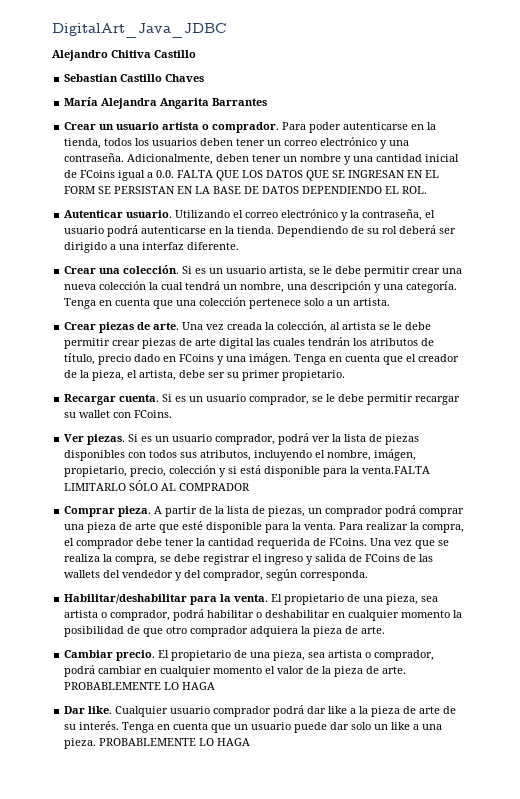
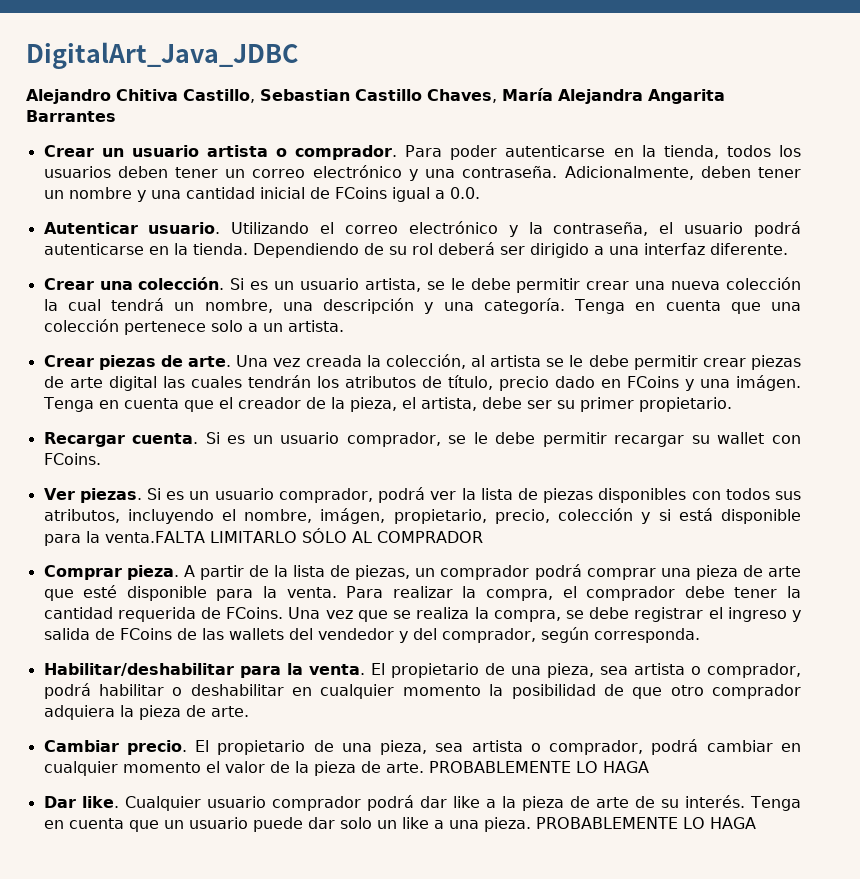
[154,50,196,58] Castillo // -> [183,89,255,103] Castillo,
[165,74,205,82] Chaves // -> [427,89,497,103] Chaves,
[177,170,440,181] [64,186,428,194] FALTA QUE LOS DATOS QUE SE INGRESAN EN EL FORM SE PERSISTAN EN LA BASE DE DATOS DEPENDIENDO EL ROL. -> (480, 193) none

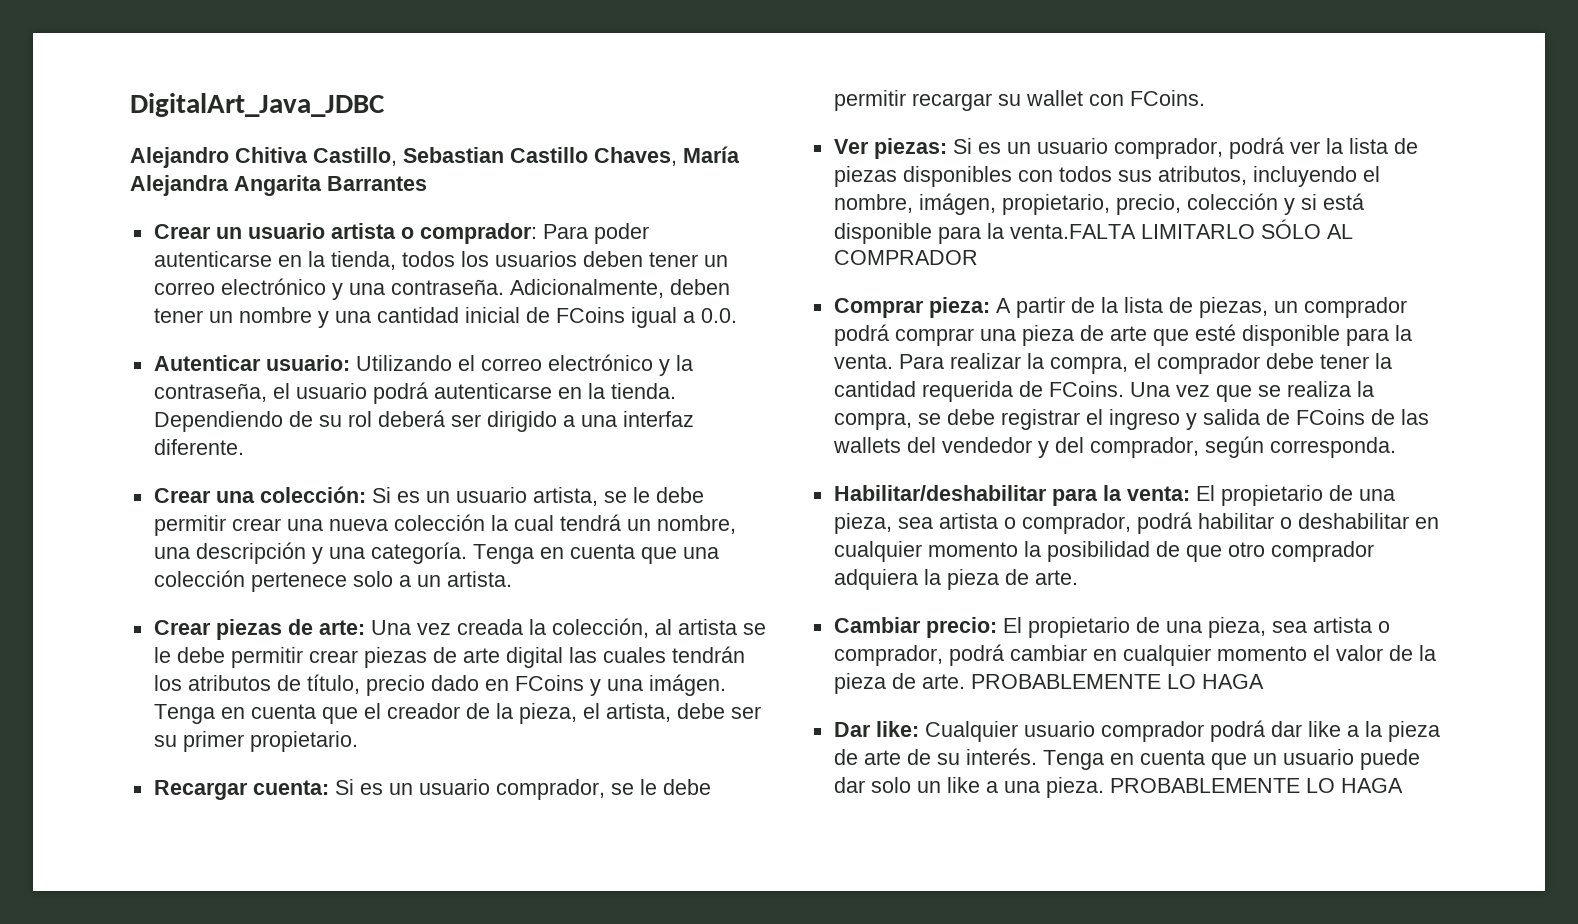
[295,145,398,160] comprador. -> [419,223,537,244] comprador:
[148,222,221,234] usuario. -> [265,355,350,371] usuario:
[138,277,225,290] colección. -> [259,486,366,503] colección:
[188,356,232,367] arte. -> [318,620,365,635] arte:
[132,433,199,444] cuenta. -> [252,780,329,795] cuenta:
[79,488,142,503] piezas. -> [873,138,947,159] piezas:
[126,565,179,580] pieza. -> [928,297,990,318] pieza:
[308,664,365,675] venta. -> [1126,486,1190,501] venta:
[126,740,187,755] precio. -> [925,617,997,638] precio:
[81,796,119,808] like. -> [875,721,919,737] like:

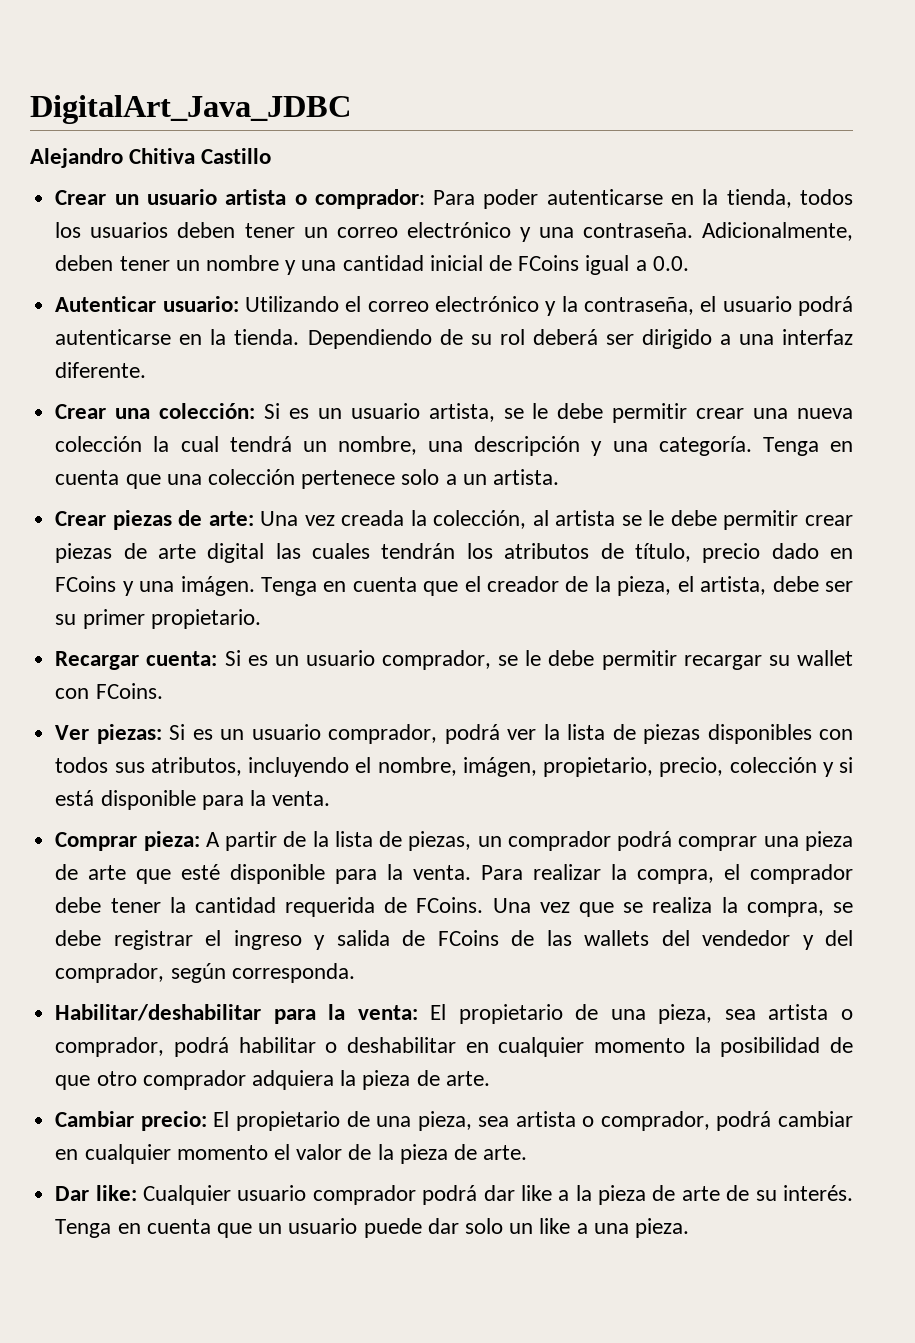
[313,147,504,166] Castillo, Sebastian -> (196, 156) none
[594,146,740,166] [130,175,427,196] Chaves, María Alejandra Angarita Barrantes -> (272, 156) none
[1009,219,1353,239] [833,250,978,265] venta.FALTA LIMITARLO SÓLO AL COMPRADOR -> [272,791,331,806] venta.
[970,674,1264,689] PROBABLEMENTE LO HAGA -> (528, 1152) none
[1109,778,1403,793] PROBABLEMENTE LO HAGA -> (690, 1228) none

